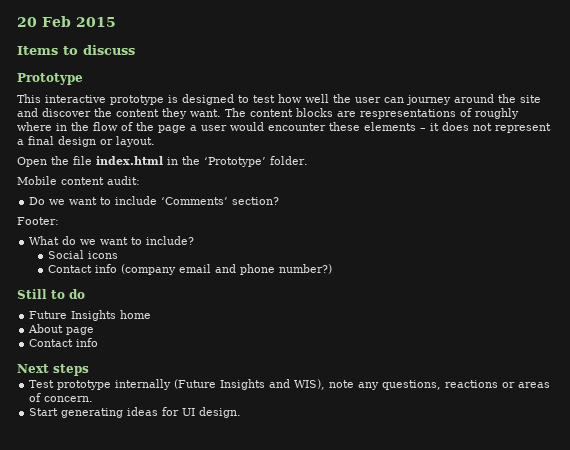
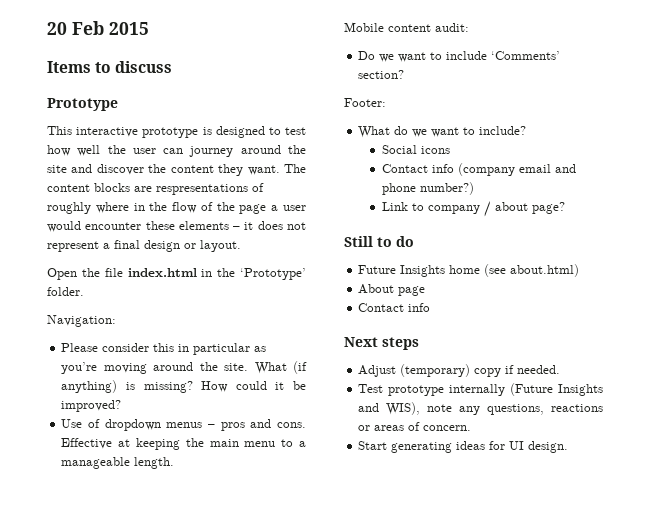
(308, 160) none -> [47,315,116,327] [61,343,267,355] [61,361,307,374] [61,380,306,393] [61,400,122,412] [61,419,306,431] [61,438,306,450] [61,457,175,469] // Navigation: // Please consider this in particular as you’re moving around the site. What (if anything) is missing? How could it be improved? // Use of dropdown menus – pros and cons. Effective at keeping the main menu to a manageable length.
(333, 269) none -> [382,201,566,217] // Link to company / about page?
(152, 314) none -> [484,264,580,277] (see about.html)
(89, 370) none -> [358,364,561,377] // Adjust (temporary) copy if needed.

